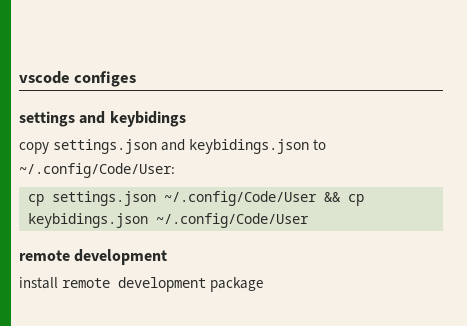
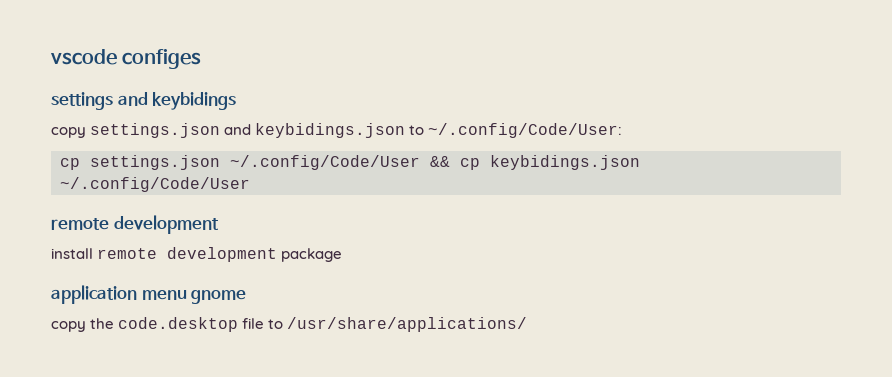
(264, 284) none -> [51,285,247,304] [51,317,528,332] // application menu gnome // copy the code.desktop file to /usr/share/applications/

